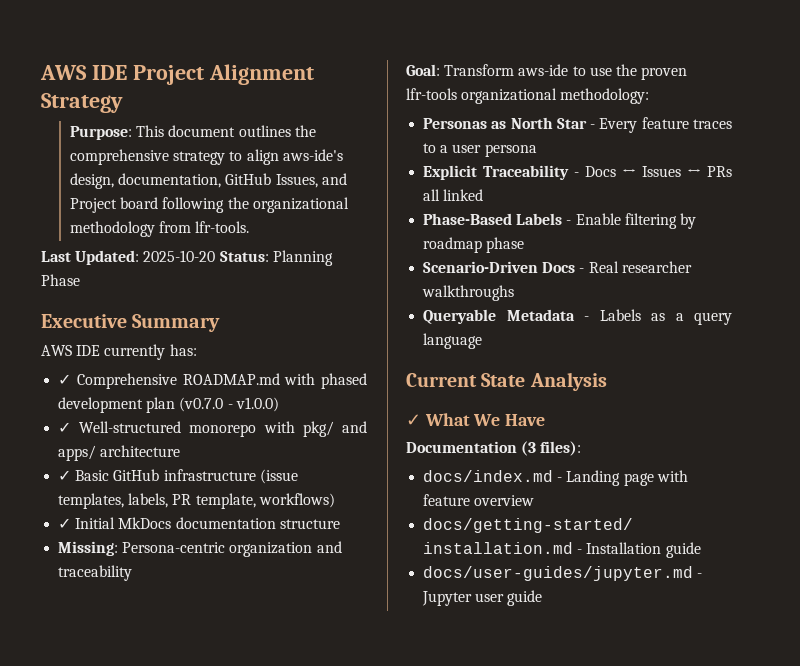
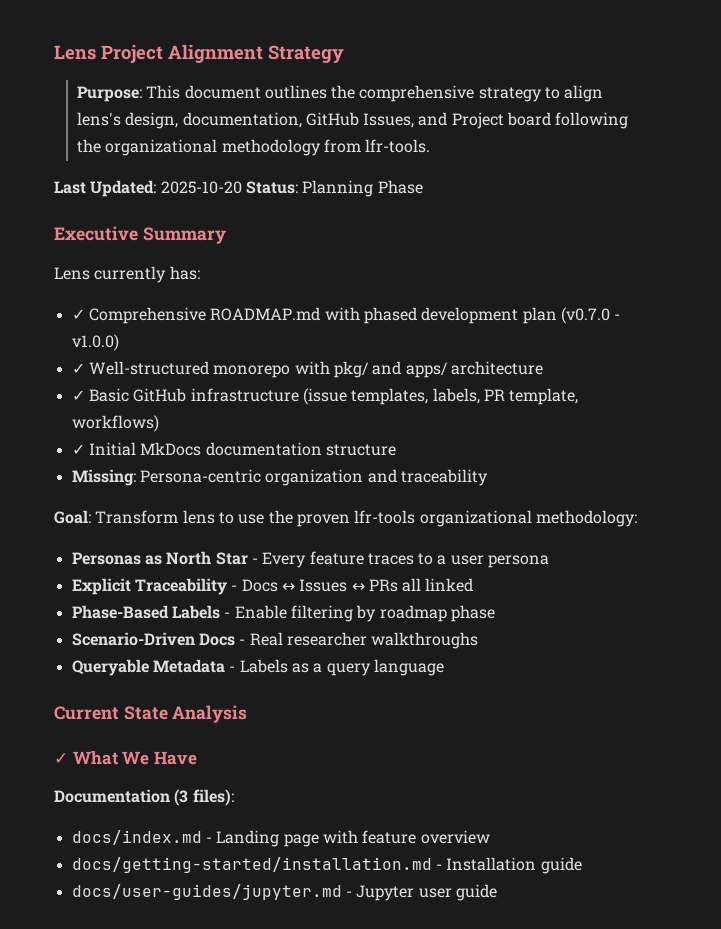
[40,65,127,80] AWS IDE -> [54,45,96,60] Lens
[282,149,343,161] aws-ide's -> [76,112,121,126] lens's
[41,345,101,356] AWS IDE -> [54,267,90,280] Lens
[518,64,569,76] aws-ide -> [182,510,215,524] lens

